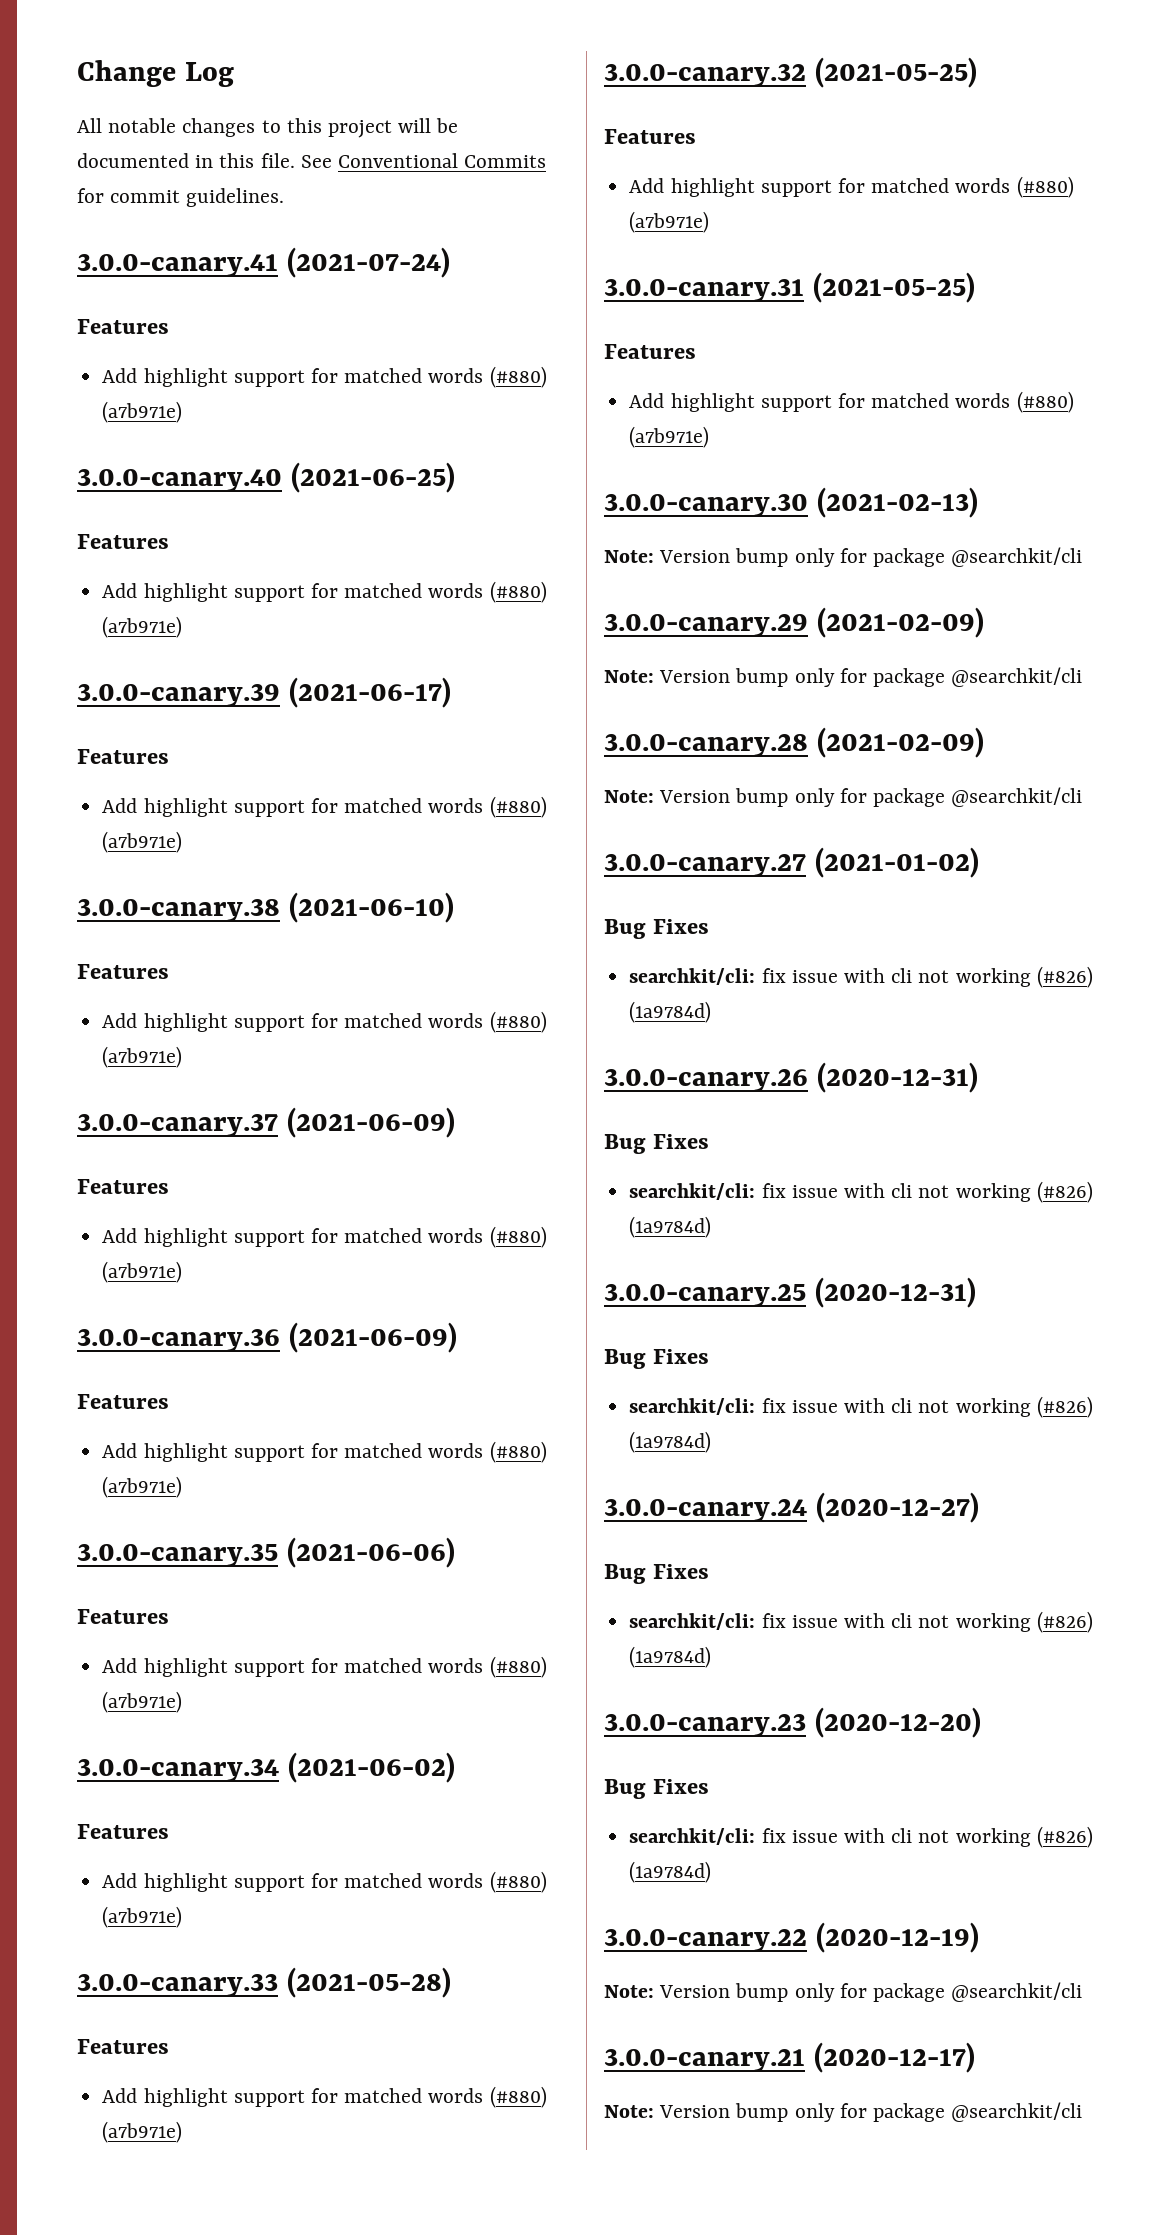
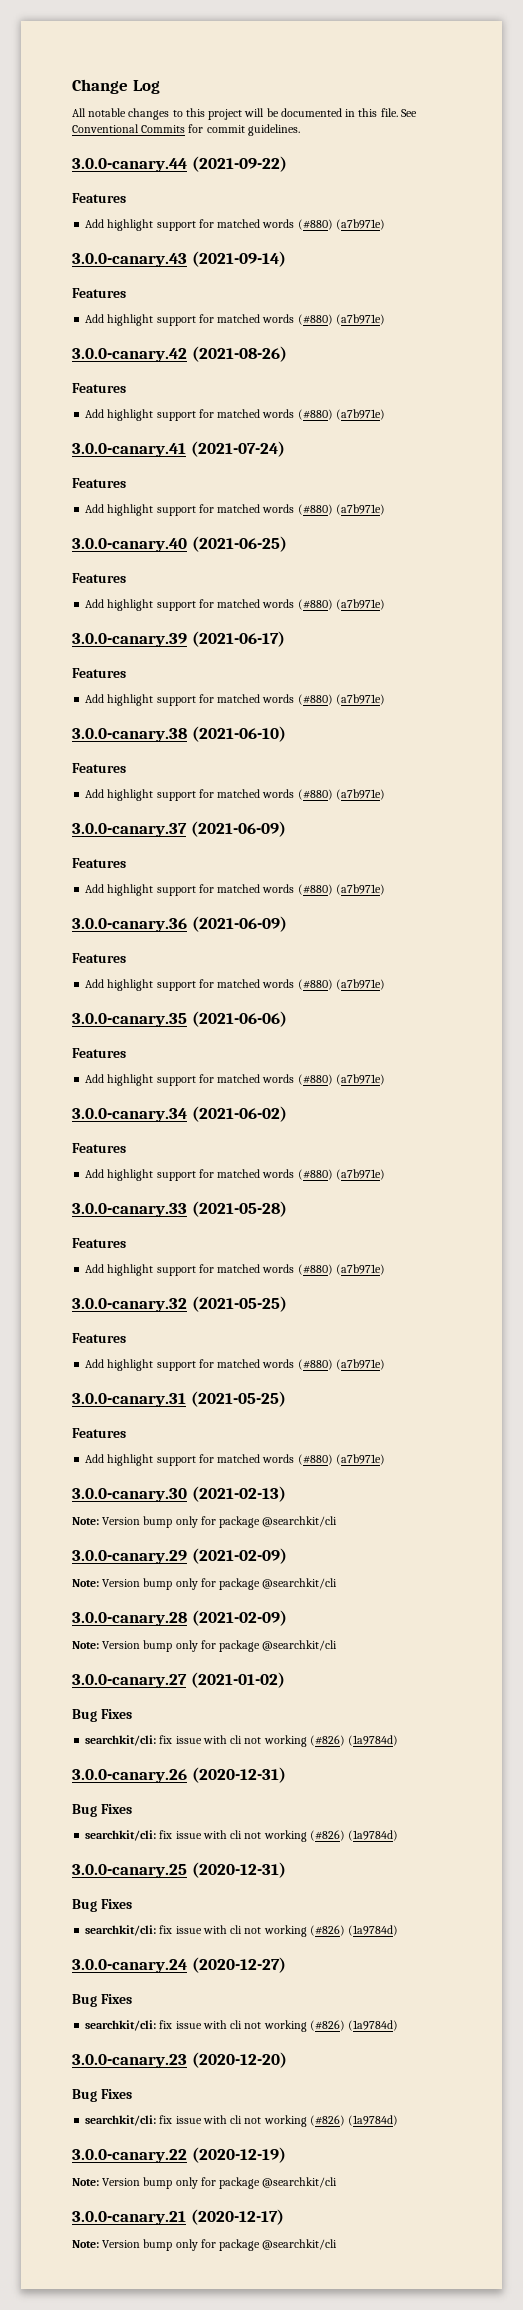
(285, 197) none -> [72,156,287,172] [72,193,126,203] [85,219,385,231] [72,251,286,267] [72,288,126,298] [85,314,385,326] [72,346,287,362] [72,383,126,393] [85,409,385,421] // 3.0.0-canary.44 (2021-09-22) // Features // Add highlight support for matched words (#880) (a7b971e) // 3.0.0-canary.43 (2021-09-14) // Features // Add highlight support for matched words (#880) (a7b971e) // 3.0.0-canary.42 (2021-08-26) // Features // Add highlight support for matched words (#880) (a7b971e)

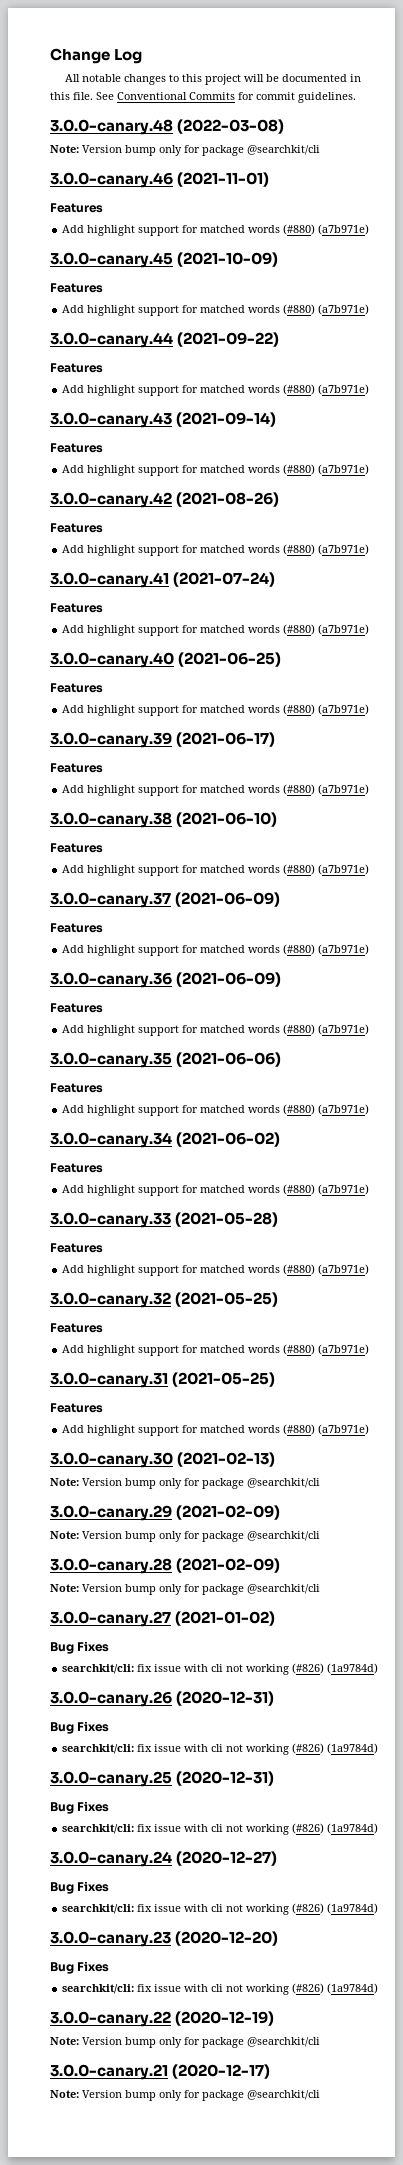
(300, 130) none -> [50,119,285,135] [50,145,320,156] [50,172,270,188] [50,203,103,213] [62,224,370,236] [50,252,279,268] [50,283,103,293] [62,304,370,316] // 3.0.0-canary.48 (2022-03-08) // Note: Version bump only for package @searchkit/cli // 3.0.0-canary.46 (2021-11-01) // Features // Add highlight support for matched words (#880) (a7b971e) // 3.0.0-canary.45 (2021-10-09) // Features // Add highlight support for matched words (#880) (a7b971e)

